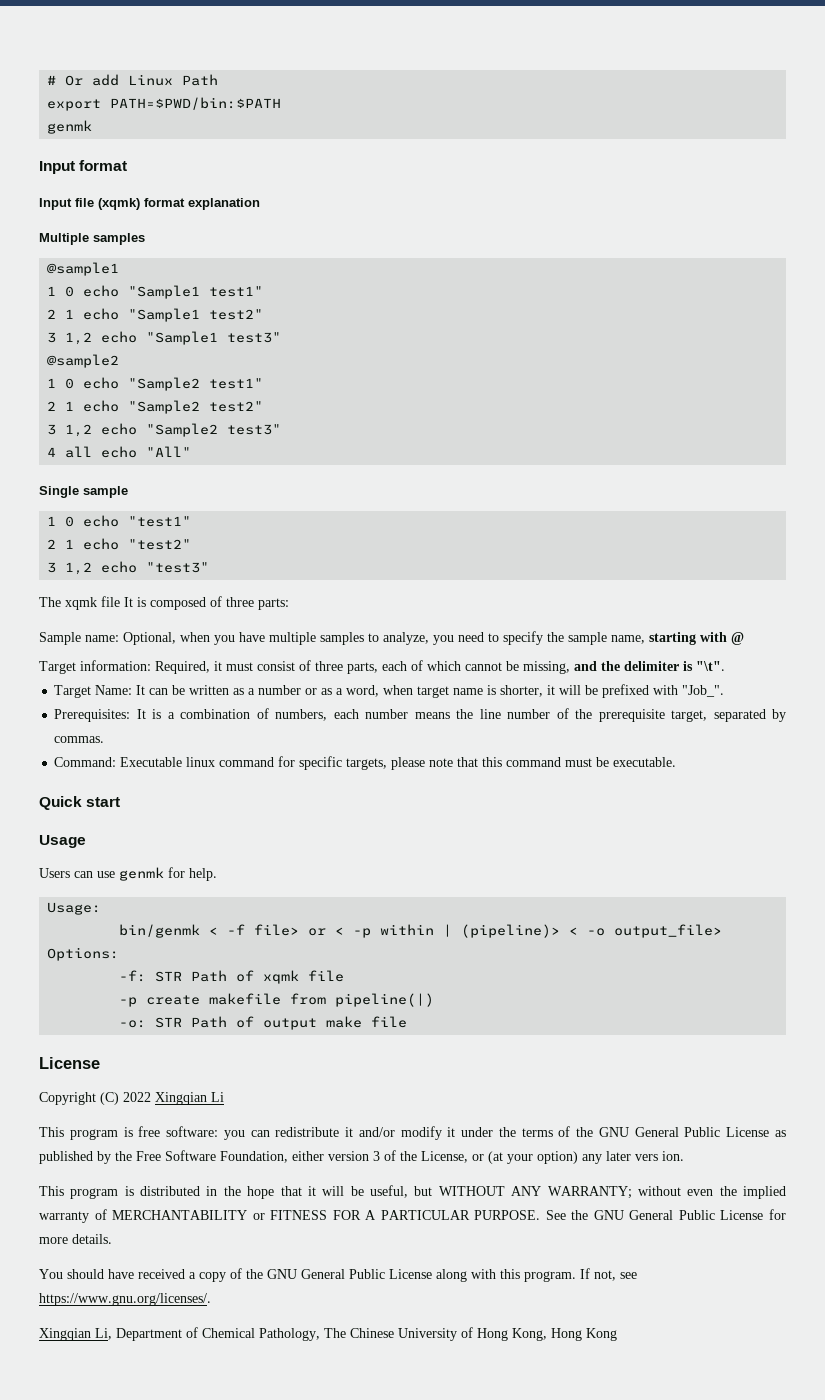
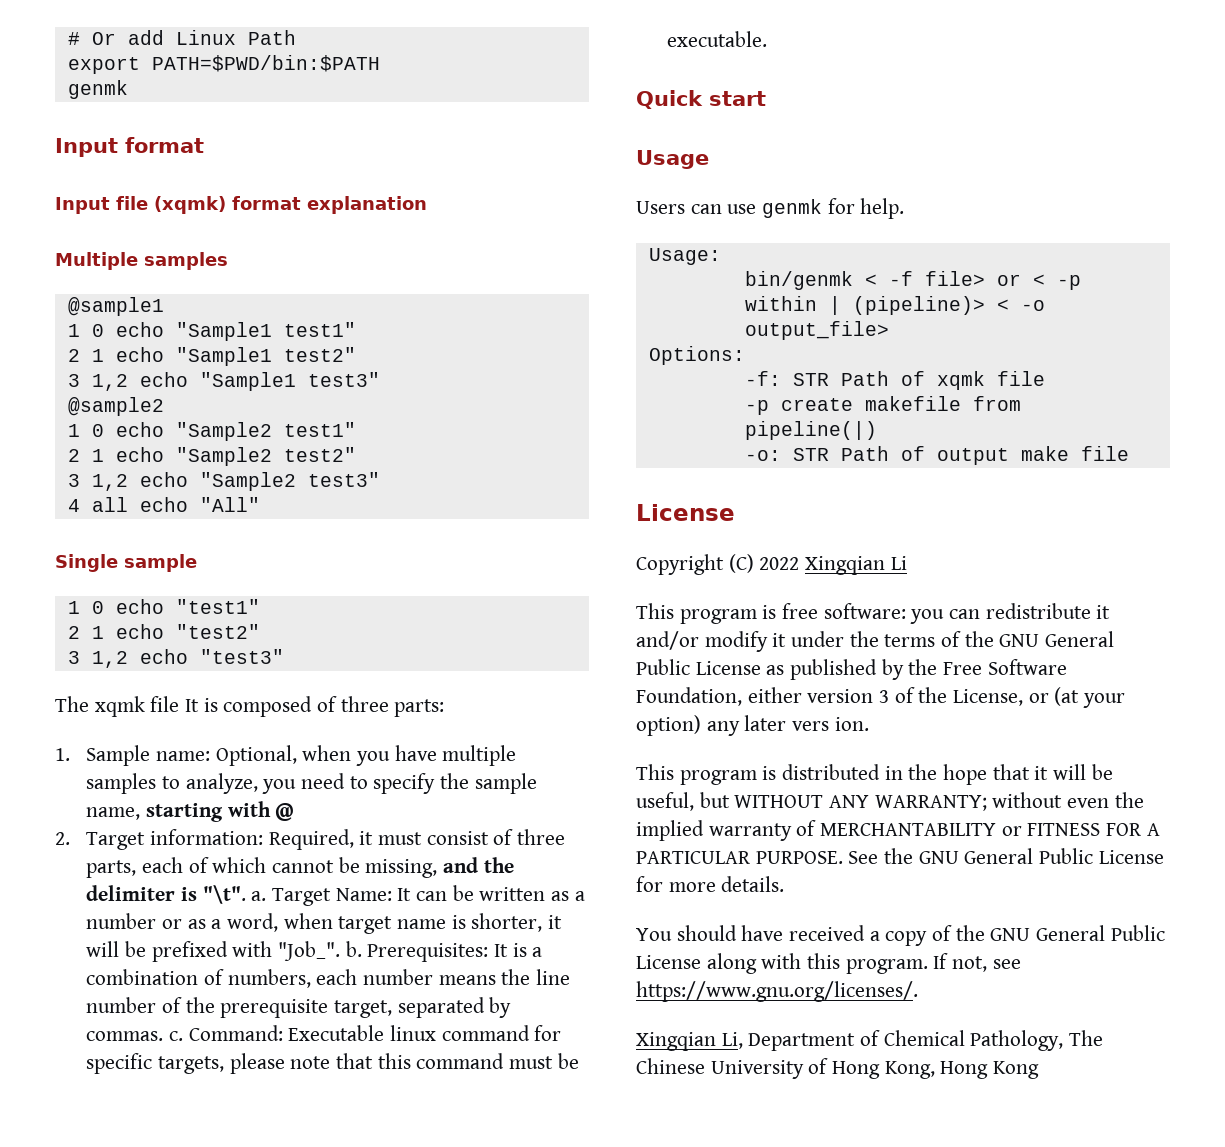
(289, 604) none -> [55,748,70,761] 1.
(744, 638) none -> [55,832,70,845] 2.
(725, 666) // -> [251,891,267,901] a.
(725, 691) // -> [345,941,362,957] b.
(105, 739) // -> [168,1031,183,1041] c.

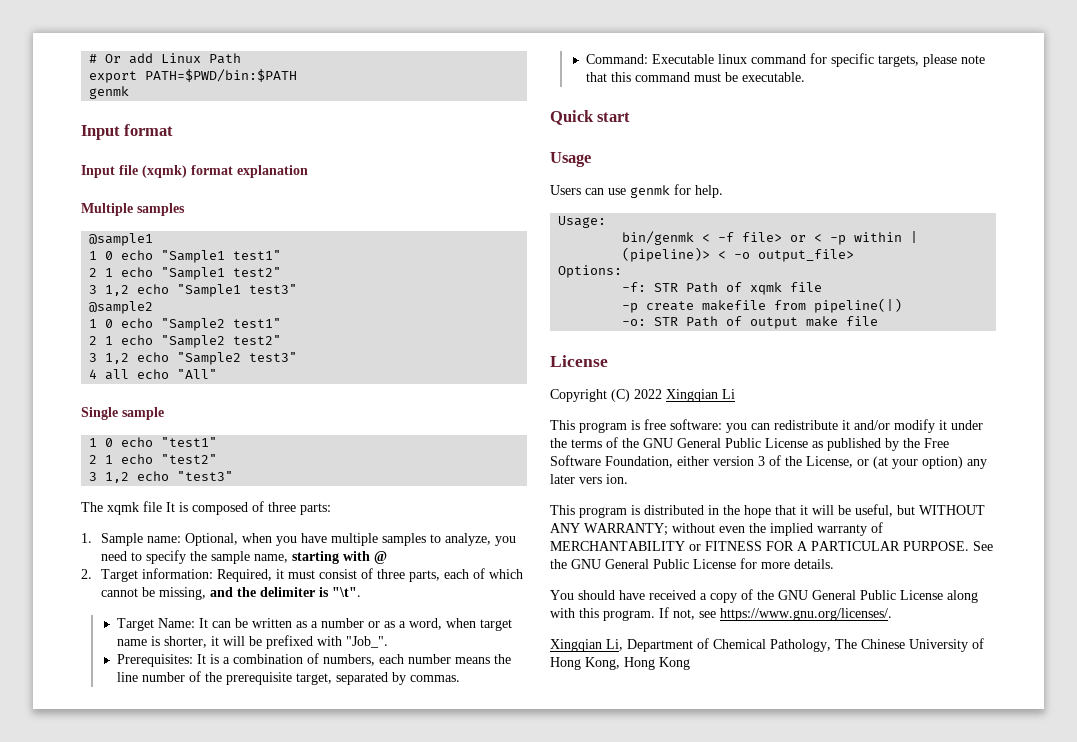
[251,891,267,901] a. -> (362, 592) //
[345,941,362,957] b. -> (388, 642) //
[168,1031,183,1041] c. -> (460, 678) //

